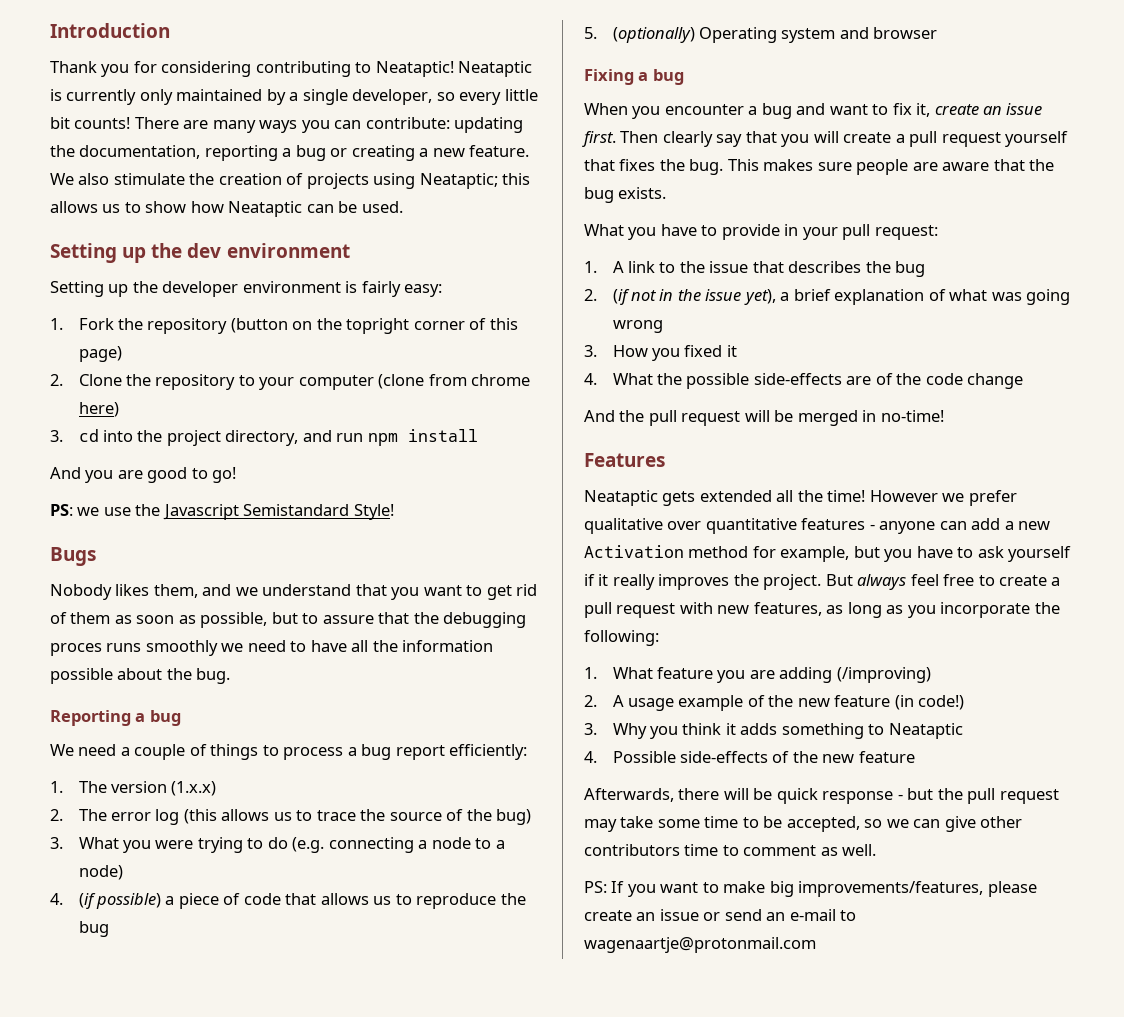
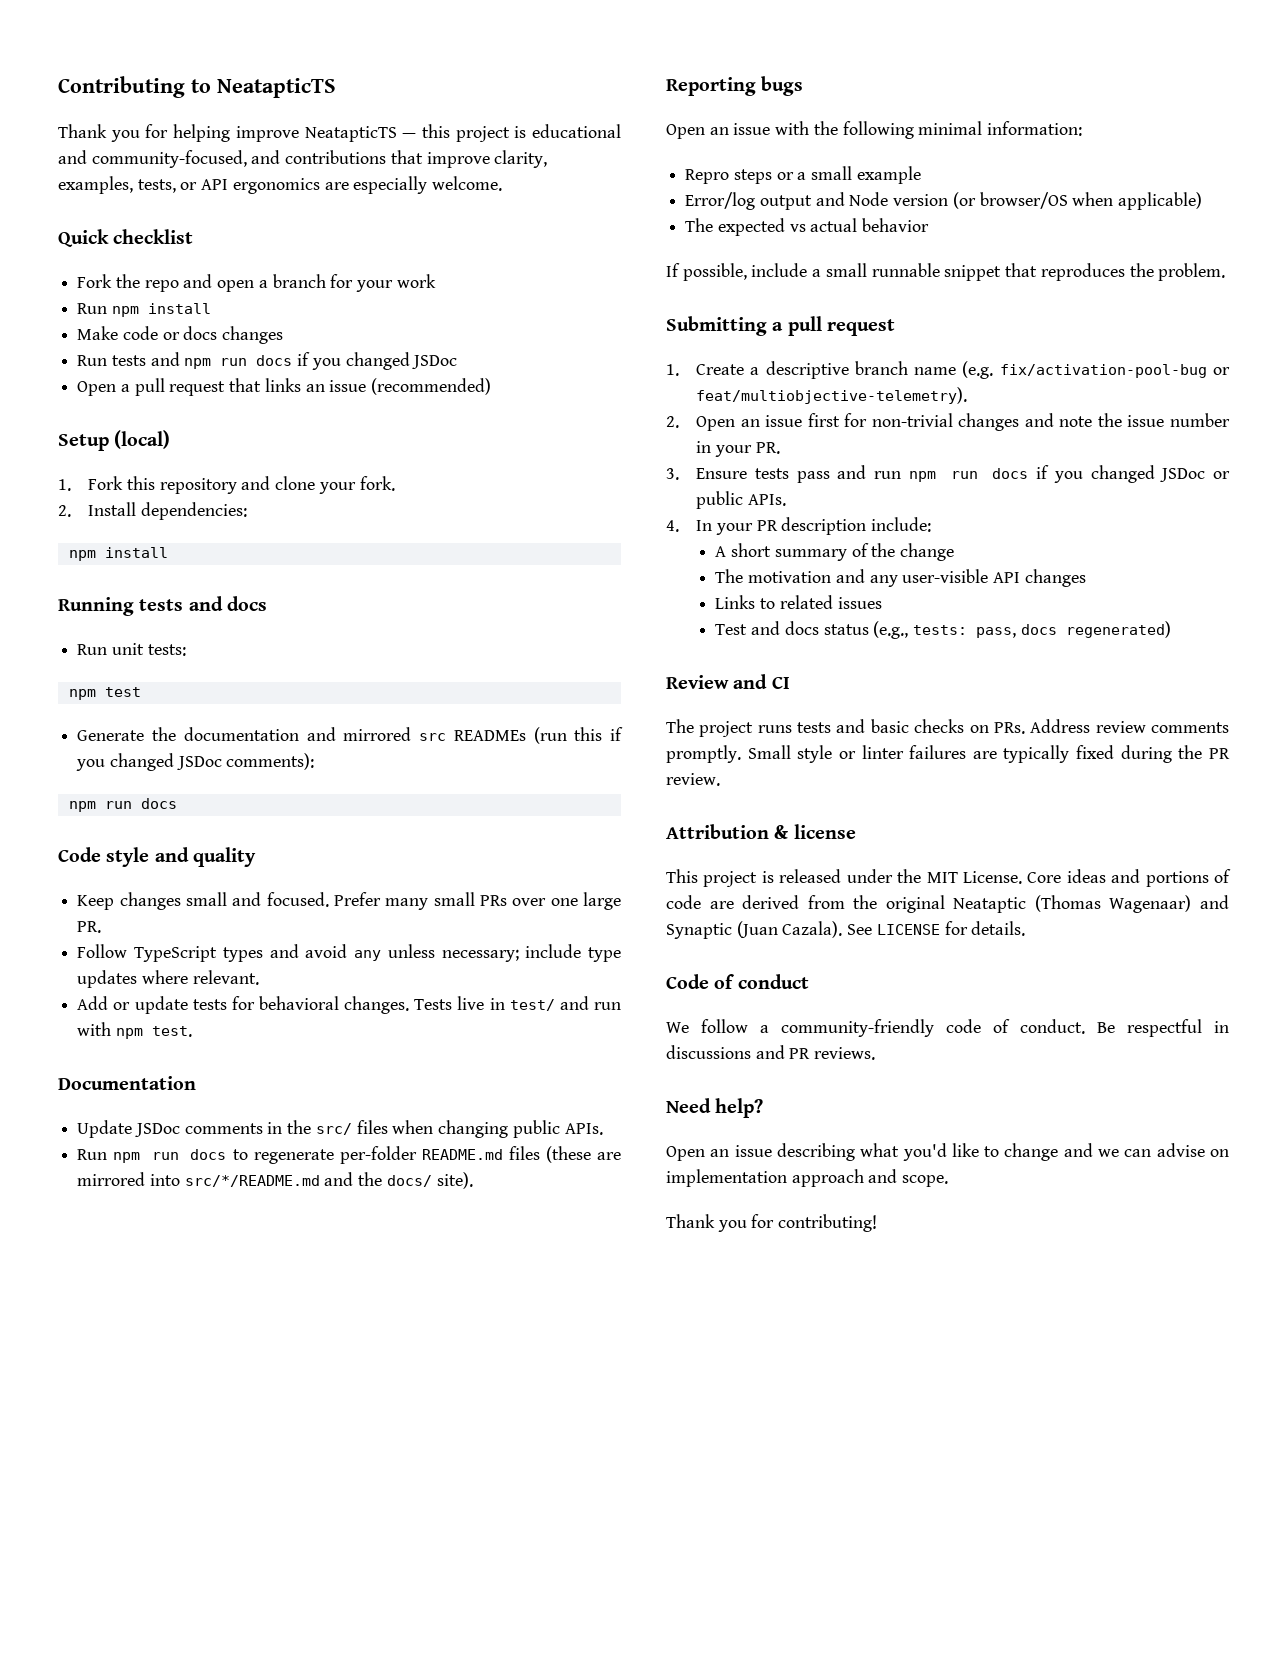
[50,23,170,38] [50,61,533,77] [50,89,538,105] [50,117,524,133] [50,145,530,161] [50,173,531,189] [50,201,403,217] [50,243,350,263] [50,281,443,297] [50,318,518,334] [78,346,122,362] [50,374,531,390] [78,402,119,417] [50,429,478,446] [50,467,237,483] [50,504,394,520] [50,547,96,566] [50,584,538,600] [50,612,527,628] [50,640,494,656] [50,668,231,684] [50,710,181,726] [50,744,528,760] [50,781,217,796] [50,809,532,825] [50,837,505,853] [78,865,123,880] [50,893,526,909] [78,921,109,937] [584,27,938,43] [584,69,684,85] [584,103,1043,119] [582,131,1069,147] [584,159,1055,175] [584,187,667,203] [584,224,938,240] [584,261,926,277] [584,289,1071,305] [612,320,663,333] [584,345,737,361] [584,373,1024,389] [584,410,944,426] [584,453,665,467] [584,490,1017,506] [584,518,1051,534] [584,545,1072,562] [584,574,1061,590] [584,602,1060,618] [584,630,659,646] [584,667,931,683] [584,695,965,711] [584,723,963,739] [584,751,915,763] [584,788,1059,804] [584,816,1023,832] [584,844,877,856] [584,881,1037,897] [584,909,857,921] [584,937,816,953] Introduction // Thank you for considering contributing to Neataptic! Neataptic is currently only maintained by a single developer, so every little bit counts! There are many ways you can contribute: updating the documentation, reporting a bug or creating a new feature. We also stimulate the creation of projects using Neataptic; this allows us to show how Neataptic can be used. // Setting up the dev environment // Setting up the developer environment is fairly easy: // 1. Fork the repository (button on the topright corner of this page) // 2. Clone the repository to your computer (clone from chrome here) // 3. cd into the project directory, and run npm install // And you are good to go! // PS: we use the Javascript Semistandard Style! // Bugs // Nobody likes them, and we understand that you want to get rid of them as soon as possible, but to assure that the debugging proces runs smoothly we need to have all the information possible about the bug. // Reporting a bug // We need a couple of things to process a bug report efficiently: // 1. The version (1.x.x) // 2. The error log (this allows us to trace the source of the bug) // 3. What you were trying to do (e.g. connecting a node to a node) // 4. (if possible) a piece of code that allows us to reproduce the bug // 5. (optionally) Operating system and browser // Fixing a bug // When you encounter a bug and want to fix it, create an issue first. Then clearly say that you will create a pull request yourself that fixes the bug. This makes sure people are aware that the bug exists. // What you have to provide in your pull request: // 1. A link to the issue that describes the bug // 2. (if not in the issue yet), a brief explanation of what was going wrong // 3. How you fixed it // 4. What the possible side-effects are of the code change // And the pull request will be merged in no-time! // Features // Neataptic gets extended all the time! However we prefer qualitative over quantitative features - anyone can add a new Activation method for example, but you have to ask yourself if it really improves the project. But always feel free to create a pull request with new features, as long as you incorporate the following: // 1. What feature you are adding (/improving) // 2. A usage example of the new feature (in code!) // 3. Why you think it adds something to Neataptic // 4. Possible side-effects of the new feature // Afterwards, there will be quick response - but the pull request may take some time to be accepted, so we can give other contributors time to comment as well. // PS: If you want to make big improvements/features, please create an issue or send an e-mail to wagenaartje@protonmail.com -> [58,76,336,98] [58,124,621,142] [58,150,548,168] [58,176,503,194] [58,229,194,247] [77,274,436,292] [77,303,211,317] [77,326,284,344] [77,352,458,370] [77,378,492,396] [58,430,171,451] [58,476,395,494] [58,502,247,520] [68,547,168,561] [58,596,267,616] [77,643,186,656] [68,687,141,700] [77,727,623,744] [76,753,315,771] [68,798,177,812] [58,847,256,867] [77,892,621,910] [77,921,102,933] [77,944,621,962] [77,970,259,988] [77,996,621,1014] [77,1022,192,1039] [58,1076,196,1090] [77,1120,603,1138] [77,1146,622,1164] [77,1172,473,1189] [666,76,804,96] [666,121,1083,139] [685,166,921,184] [685,192,1203,210] [685,218,930,236] [666,263,1226,281] [666,316,895,336] [666,361,1230,379] [696,387,968,404] [666,413,1230,431] [696,441,780,457] [666,465,1230,483] [696,491,786,509] [666,517,932,535] [715,543,955,561] [715,569,1086,587] [715,595,882,609] [715,621,1171,639] [666,674,790,689] [666,719,1229,737] [666,745,1230,763] [666,773,720,786] [666,824,856,839] [666,869,1231,887] [666,895,1229,913] [666,921,1026,939] [666,974,809,989] [666,1019,1229,1037] [666,1045,876,1060] [666,1098,764,1118] [666,1143,1229,1161] [666,1169,949,1187] [666,1214,878,1232] Contributing to NeatapticTS // Thank you for helping improve NeatapticTS — this project is educational and community-focused, and contributions that improve clarity, examples, tests, or API ergonomics are especially welcome. // Quick checklist // Fork the repo and open a branch for your work // Run npm install // Make code or docs changes // Run tests and npm run docs if you changed JSDoc // Open a pull request that links an issue (recommended) // Setup (local) // 1. Fork this repository and clone your fork. // 2. Install dependencies: // npm install // Running tests and docs // Run unit tests: // npm test // Generate the documentation and mirrored src READMEs (run this if you changed JSDoc comments): // npm run docs // Code style and quality // Keep changes small and focused. Prefer many small PRs over one large PR. // Follow TypeScript types and avoid any unless necessary; include type updates where relevant. // Add or update tests for behavioral changes. Tests live in test/ and run with npm test. // Documentation // Update JSDoc comments in the src/ files when changing public APIs. // Run npm run docs to regenerate per-folder README.md files (these are mirrored into src/*/README.md and the docs/ site). // Reporting bugs // Open an issue with the following minimal information: // Repro steps or a small example // Error/log output and Node version (or browser/OS when applicable) // The expected vs actual behavior // If possible, include a small runnable snippet that reproduces the problem. // Submitting a pull request // 1. Create a descriptive branch name (e.g. fix/activation-pool-bug or feat/multiobjective-telemetry). // 2. Open an issue first for non-trivial changes and note the issue number in your PR. // 3. Ensure tests pass and run npm run docs if you changed JSDoc or public APIs. // 4. In your PR description include: // A short summary of the change // The motivation and any user-visible API changes // Links to related issues // Test and docs status (e.g., tests: pass, docs regenerated) // Review and CI // The project runs tests and basic checks on PRs. Address review comments promptly. Small style or linter failures are typically fixed during the PR review. // Attribution & license // This project is released under the MIT License. Core ideas and portions of code are derived from the original Neataptic (Thomas Wagenaar) and Synaptic (Juan Cazala). See LICENSE for details. // Code of conduct // We follow a community-friendly code of conduct. Be respectful in discussions and PR reviews. // Need help? // Open an issue describing what you'd like to change and we can advise on implementation approach and scope. // Thank you for contributing!

